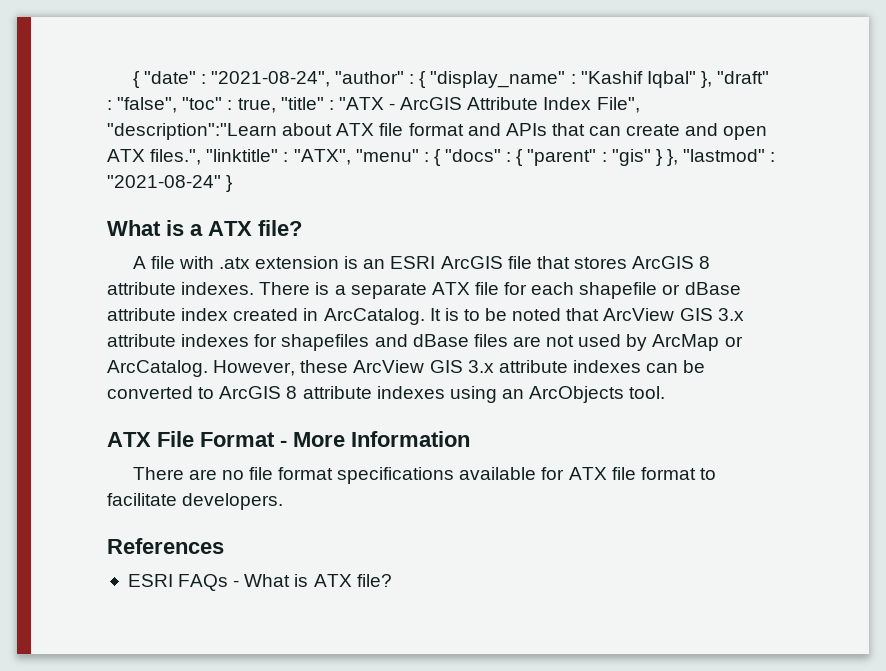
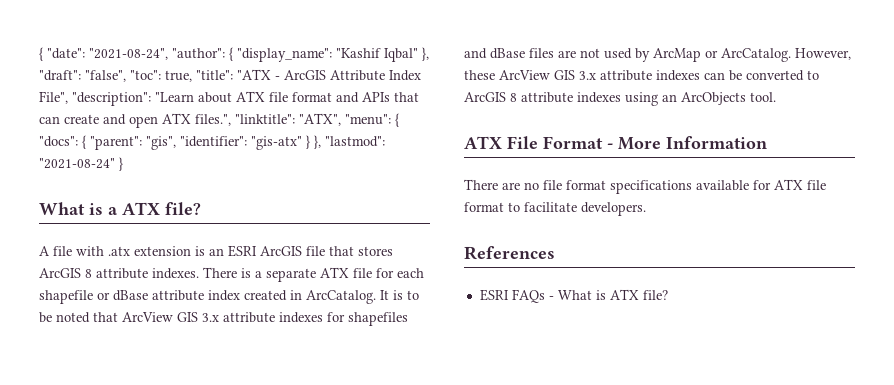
[132,71,770,88] [107,97,334,113] { "date" : "2021-08-24", "author" : { "display_name" : "Kashif Iqbal" }, "draft" : "false", "toc" : true, "title" : -> [39,47,429,62] [39,70,233,82] { "date": "2021-08-24", "author": { "display_name": "Kashif Iqbal" }, "draft": "false", "toc": true, "title":
[107,123,277,140] "description":"Learn -> [72,92,194,106] "description": "Learn
[206,149,776,166] "linktitle" : "ATX", "menu" : { "docs" : { "parent" : "gis" } }, "lastmod" : -> [235,113,399,127] [39,135,385,150] "linktitle": "ATX", "menu": { "docs": { "parent": "gis", "identifier": "gis-atx" } }, "lastmod":

